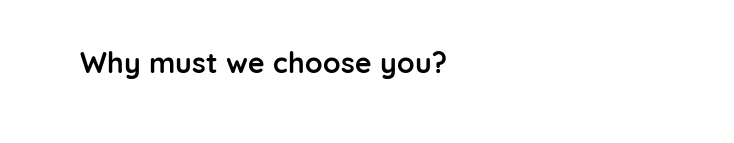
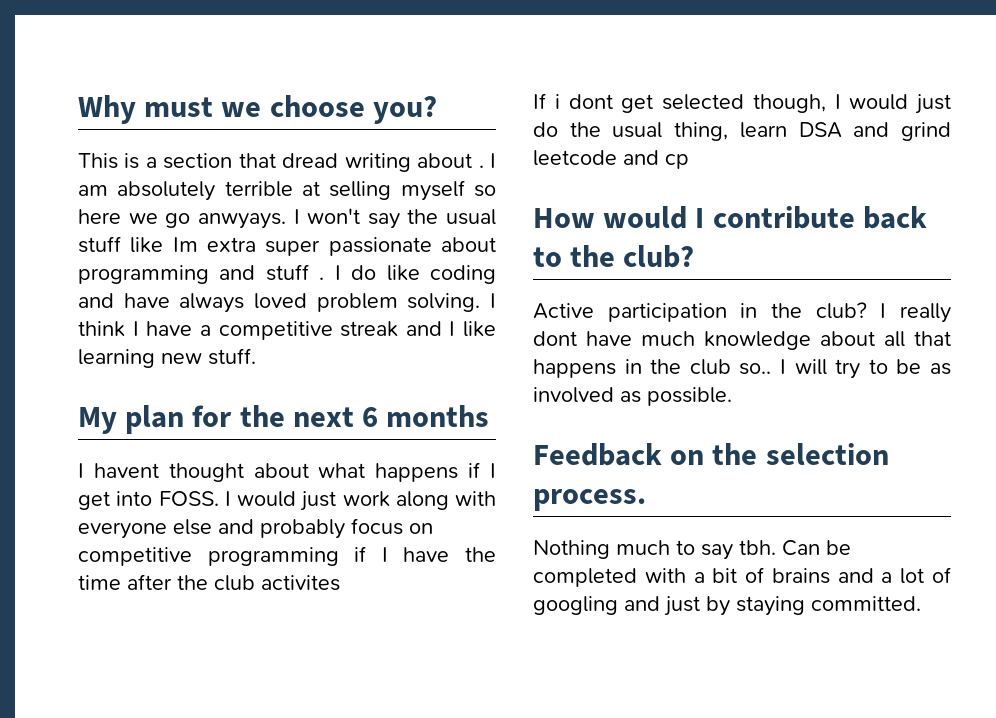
(447, 65) none -> [78,153,497,172] [78,180,496,201] [78,208,496,229] [78,236,496,256] [78,264,496,284] [78,293,496,313] [78,321,496,340] [78,348,256,368] [78,405,490,434] [78,462,496,482] [78,491,496,511] [78,518,433,539] [78,546,497,566] [78,574,340,591] [533,93,951,114] [533,122,951,141] [533,150,689,169] [533,206,927,229] [533,245,695,268] [533,302,951,323] [533,331,951,350] [533,359,951,379] [533,387,732,406] [533,443,889,466] [533,489,646,511] [533,540,851,560] [533,567,951,587] [533,596,921,616] // This is a section that dread writing about . I am absolutely terrible at selling myself so here we go anwyays. I won't say the usual stuff like Im extra super passionate about programming and stuff . I do like coding and have always loved problem solving. I think I have a competitive streak and I like learning new stuff. // My plan for the next 6 months // I havent thought about what happens if I get into FOSS. I would just work along with everyone else and probably focus on competitive programming if I have the time after the club activites // If i dont get selected though, I would just do the usual thing, learn DSA and grind leetcode and cp // How would I contribute back to the club? // Active participation in the club? I really dont have much knowledge about all that happens in the club so.. I will try to be as involved as possible. // Feedback on the selection process. // Nothing much to say tbh. Can be completed with a bit of brains and a lot of googling and just by staying committed.

